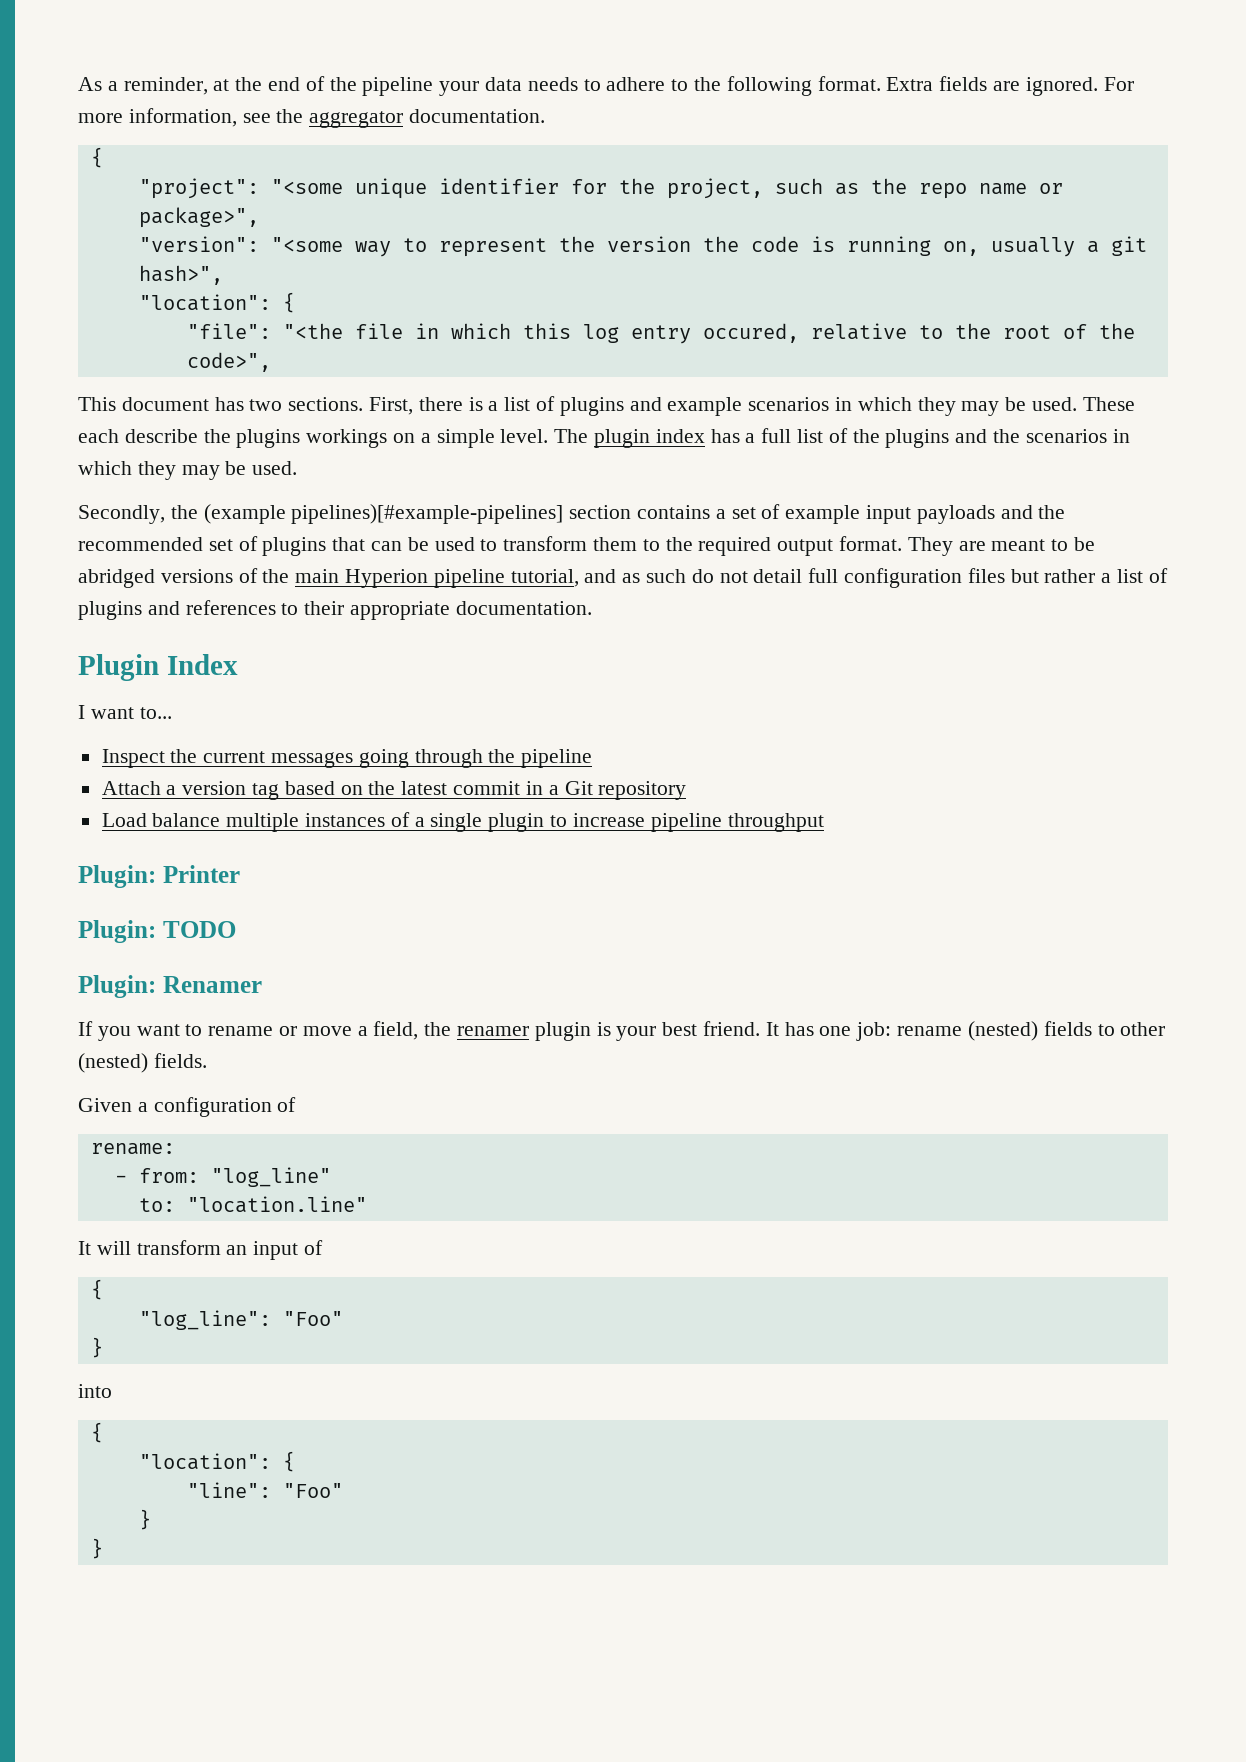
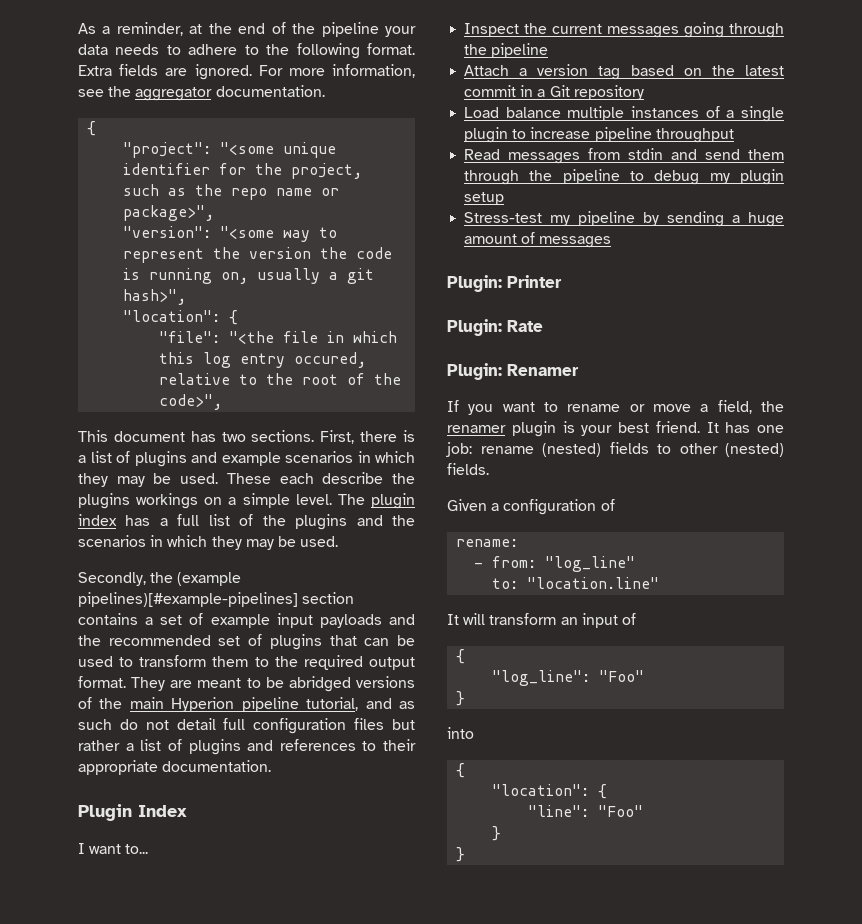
(824, 822) none -> [464,148,784,164] [464,169,784,185] [464,192,505,205] [464,211,784,227] [464,232,612,248] // Read messages from stdin and send them through the pipeline to debug my plugin setup // Stress-test my pipeline by sending a huge amount of messages
[162,921,236,938] TODO -> [507,320,543,332] Rate

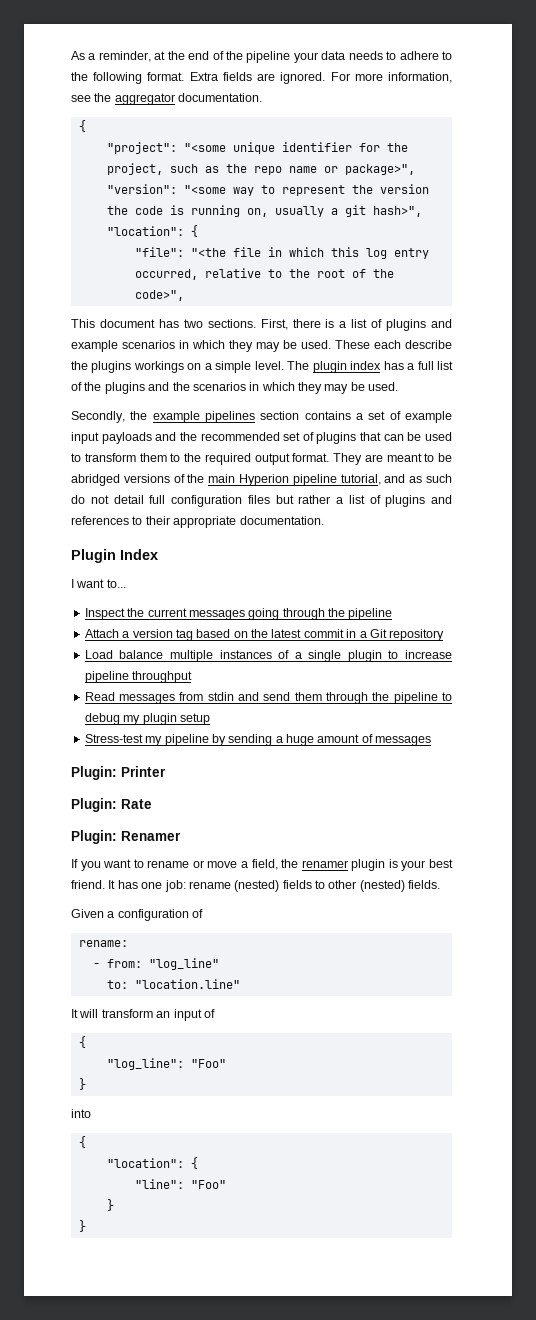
[294,352,367,368] occured, -> [134,269,198,280] occurred,
[177,572,242,586] [78,592,298,607] (example pipelines)[#example-pipelines] -> [152,411,256,423] example pipelines

